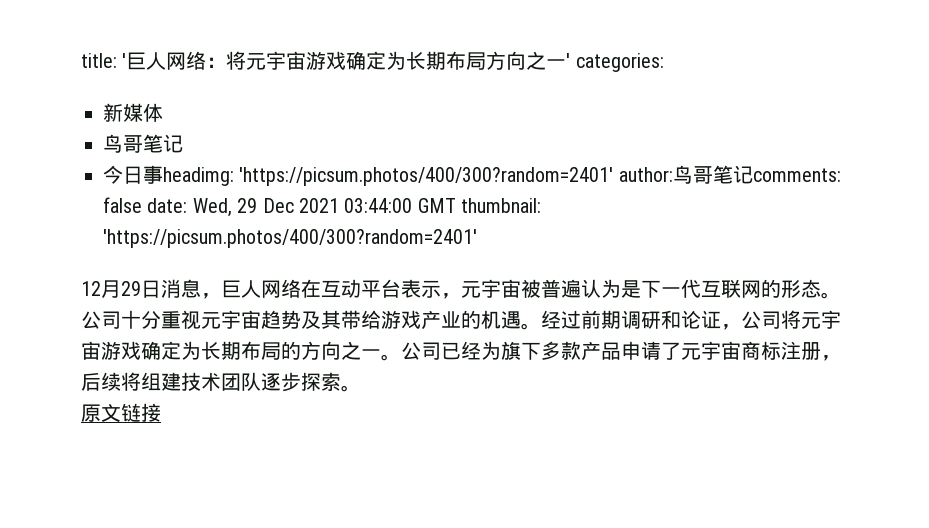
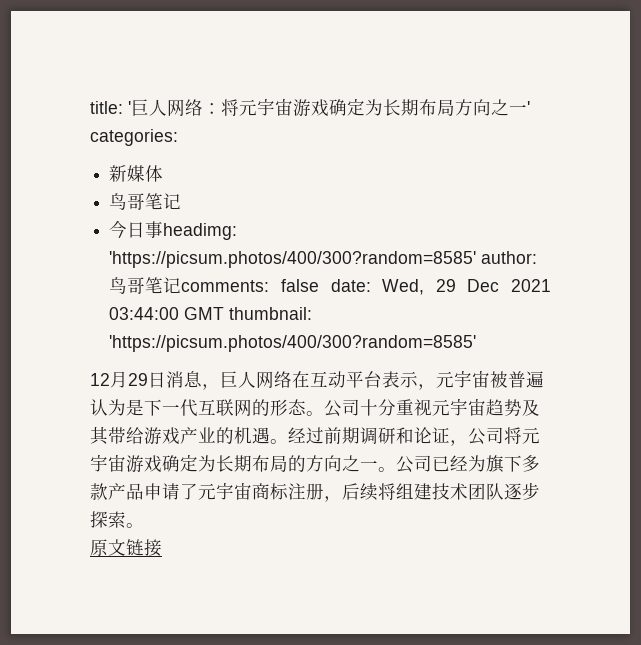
[239,167,614,186] 'https://picsum.photos/400/300?random=2401' -> [109,251,477,268] 'https://picsum.photos/400/300?random=8585'
[103,229,477,248] 'https://picsum.photos/400/300?random=2401' -> [109,335,477,352] 'https://picsum.photos/400/300?random=8585'

